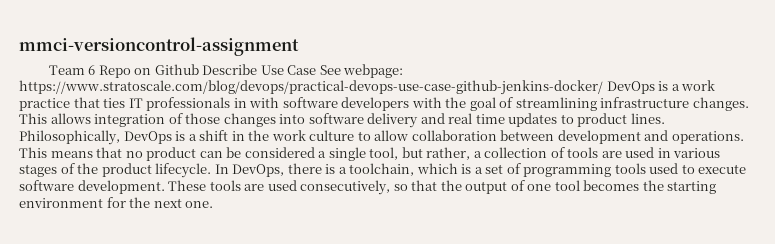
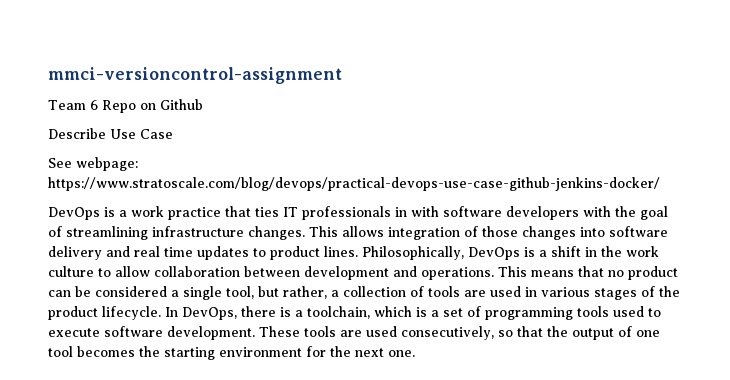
(199, 69) none -> (203, 104) //
(317, 70) none -> (173, 134) //
(603, 87) none -> (660, 184) //

